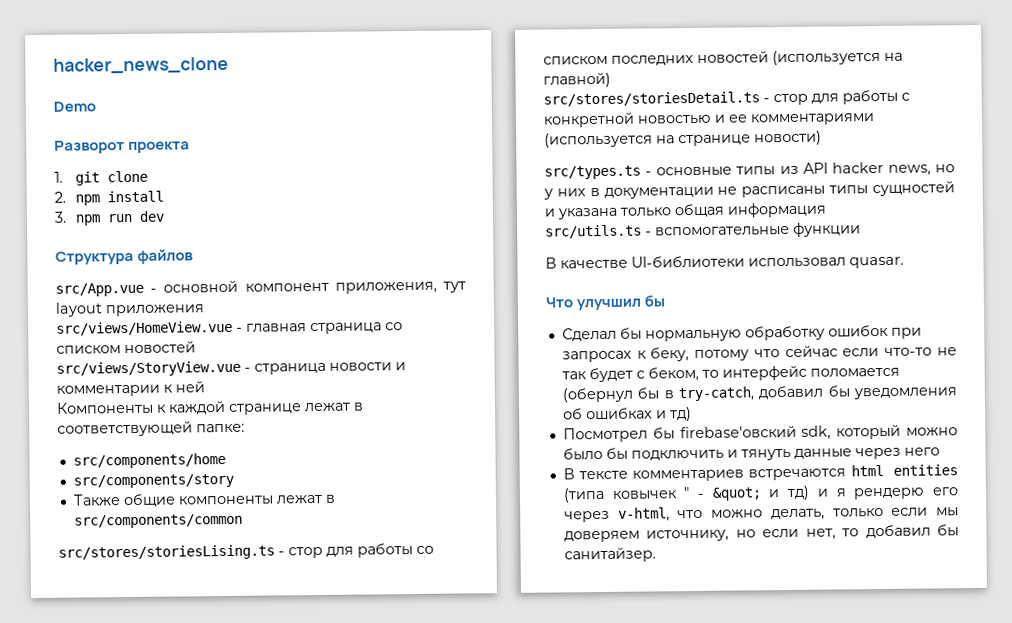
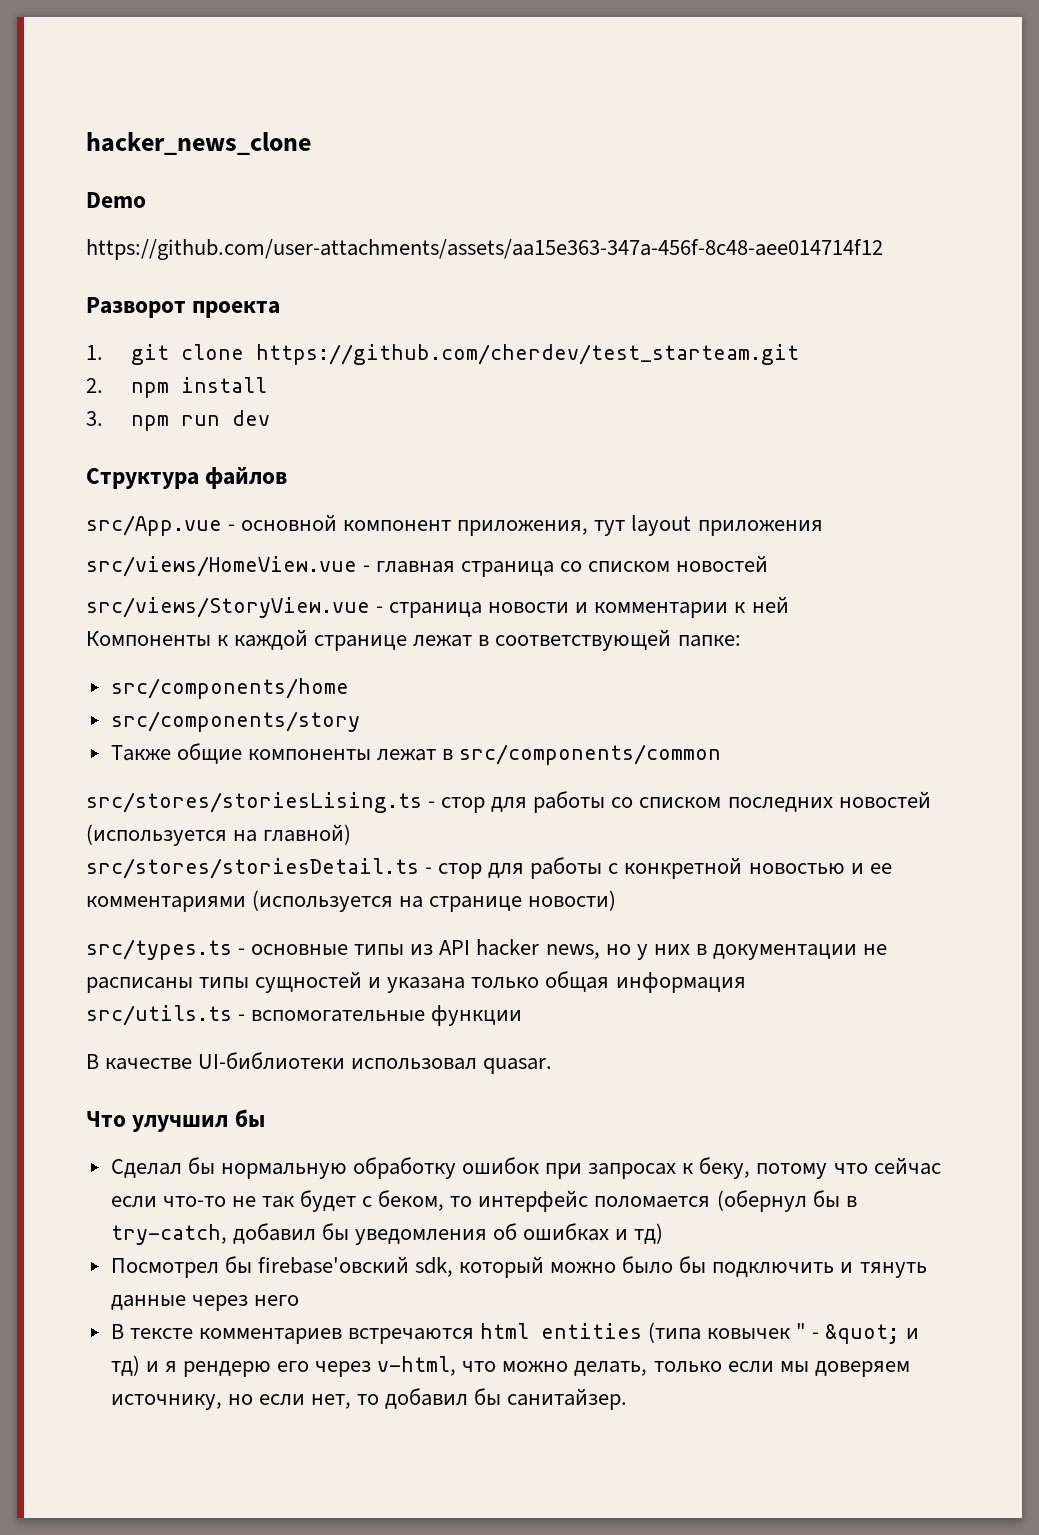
(96, 106) none -> [86,239,883,260] // https://github.com/user-attachments/assets/aa15e363-347a-456f-8c48-aee014714f12
(148, 176) none -> [255,344,799,365] https://github.com/cherdev/test_starteam.git

